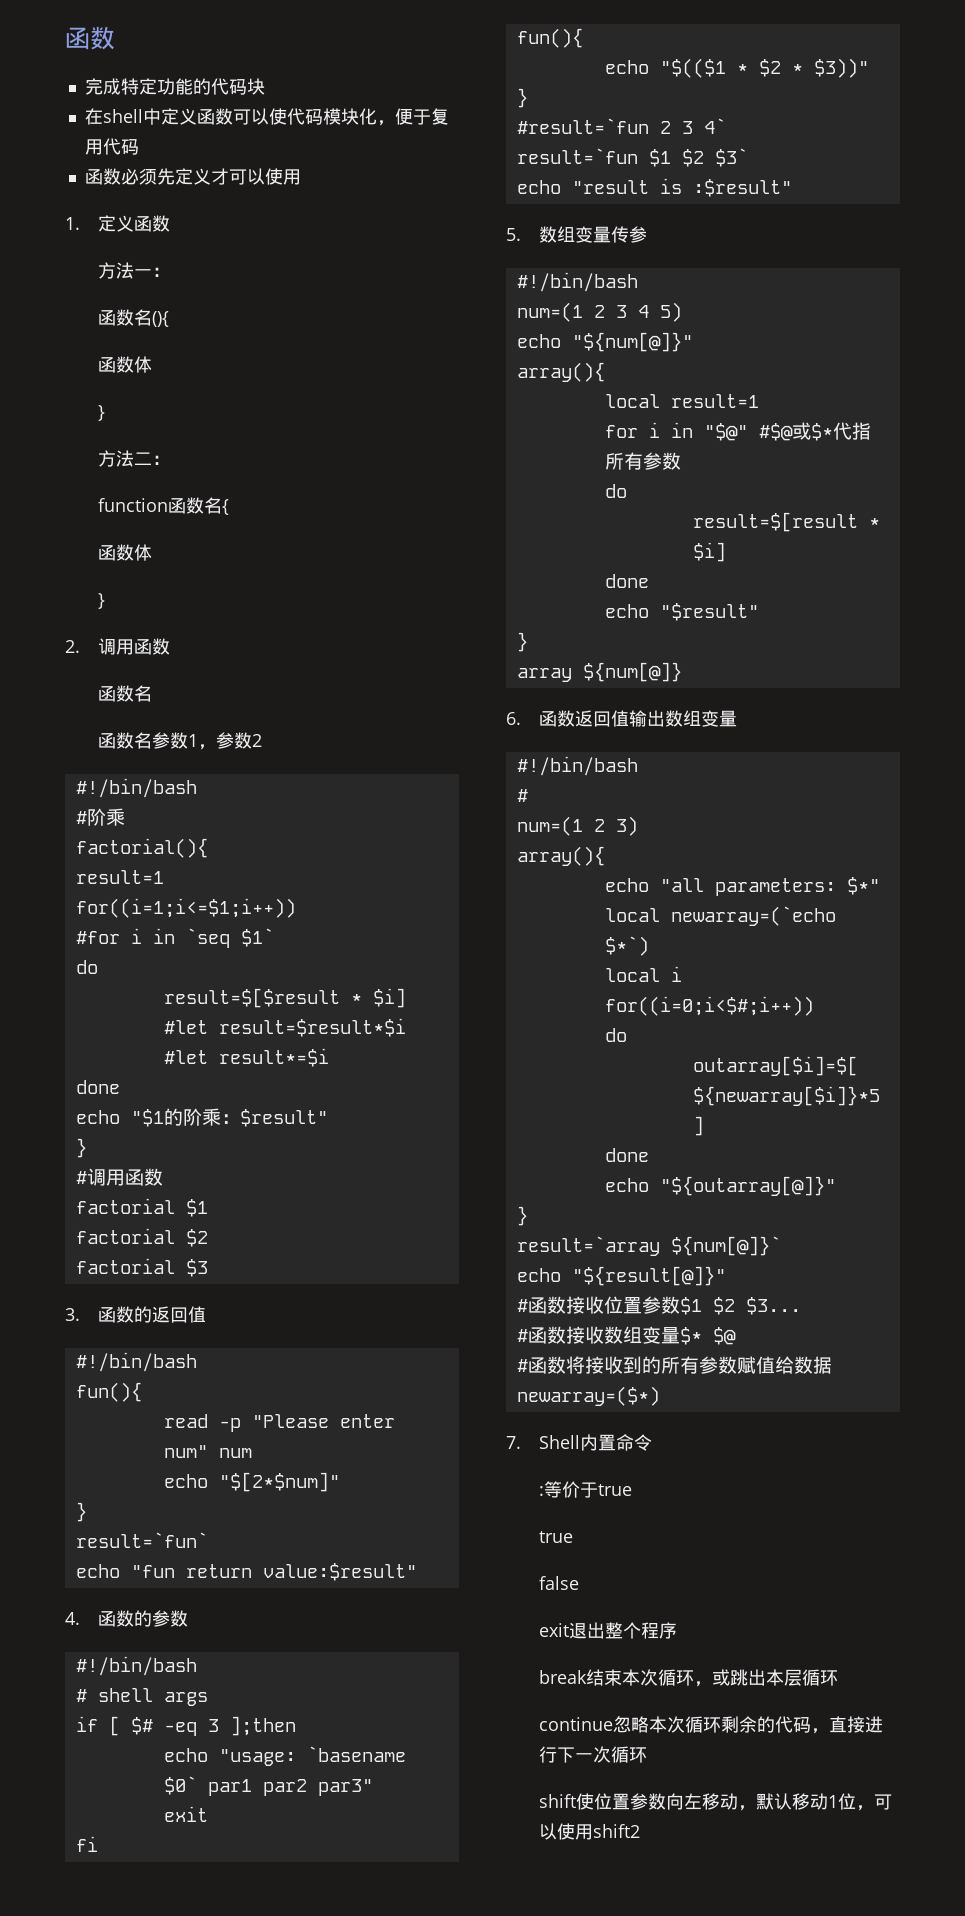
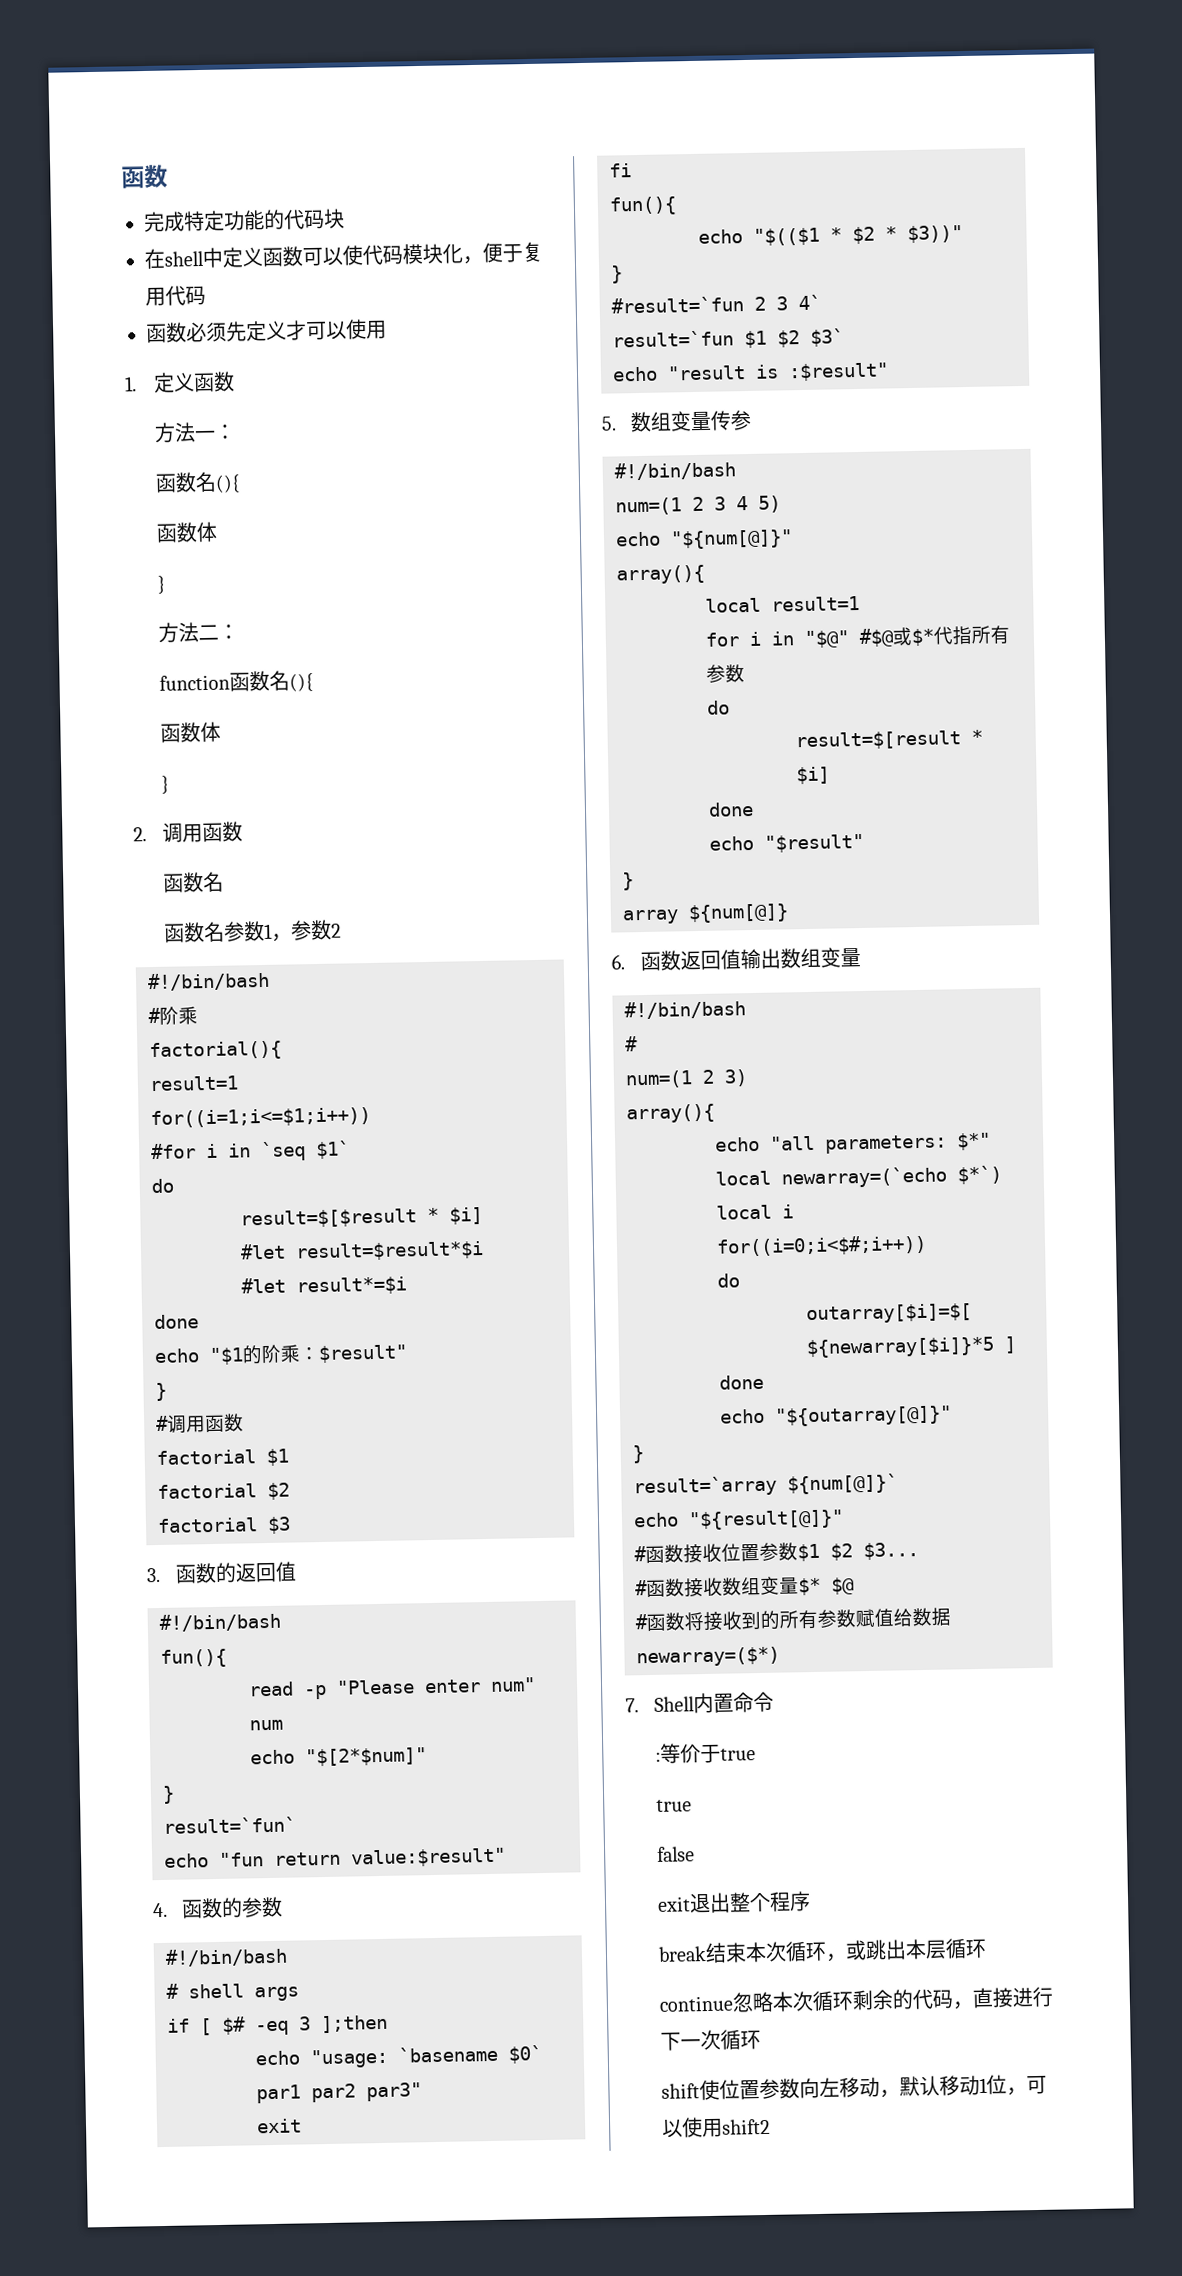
[221,499,229,515] { -> [288,673,314,692] (){

